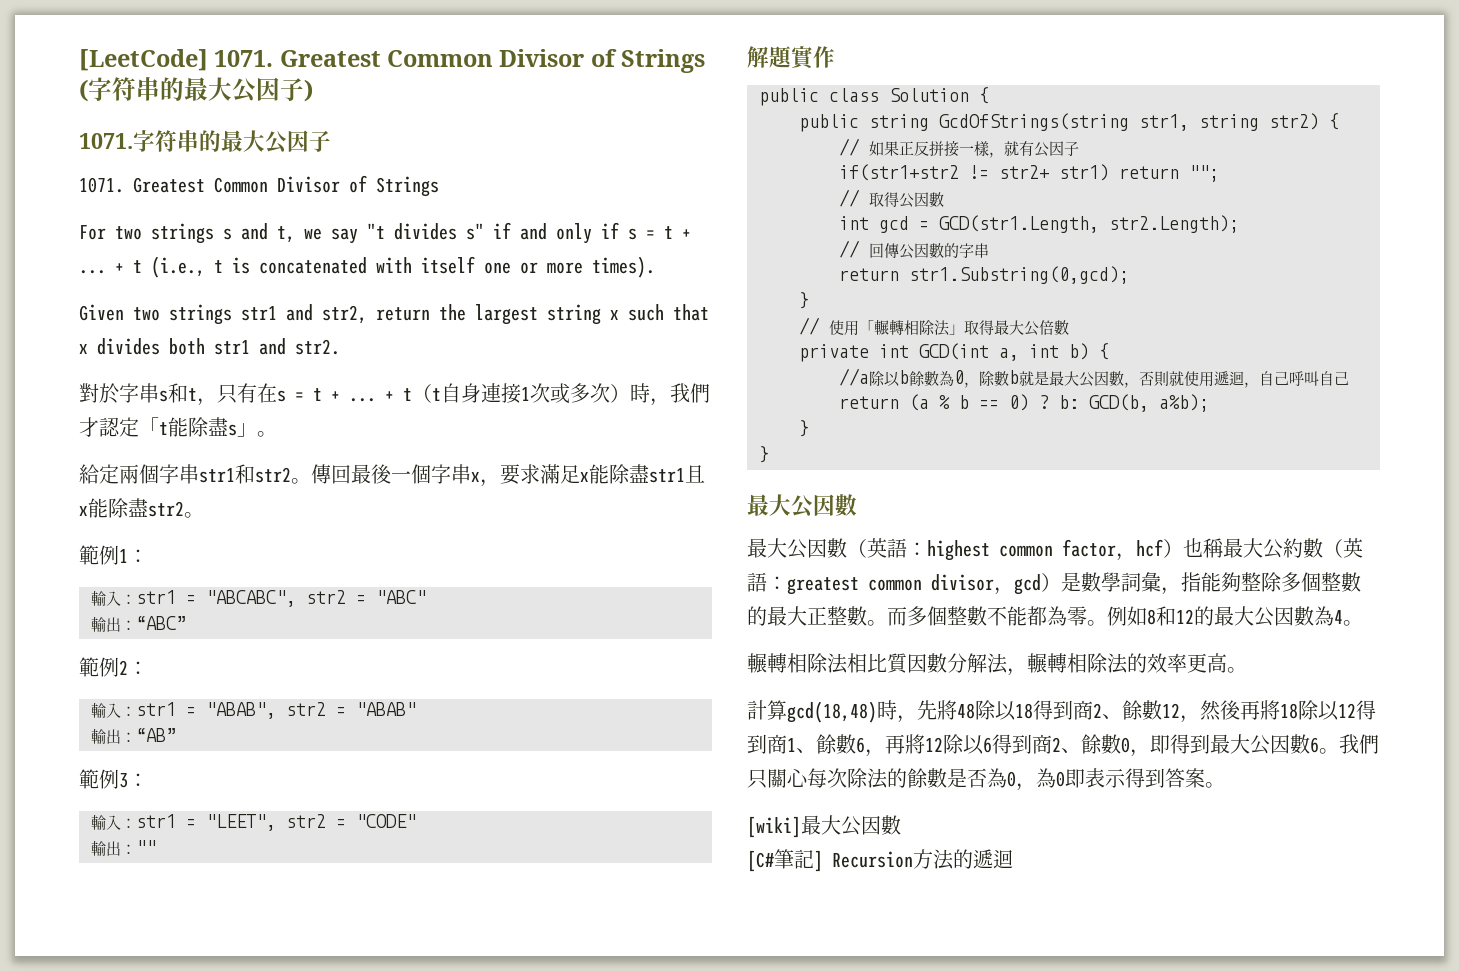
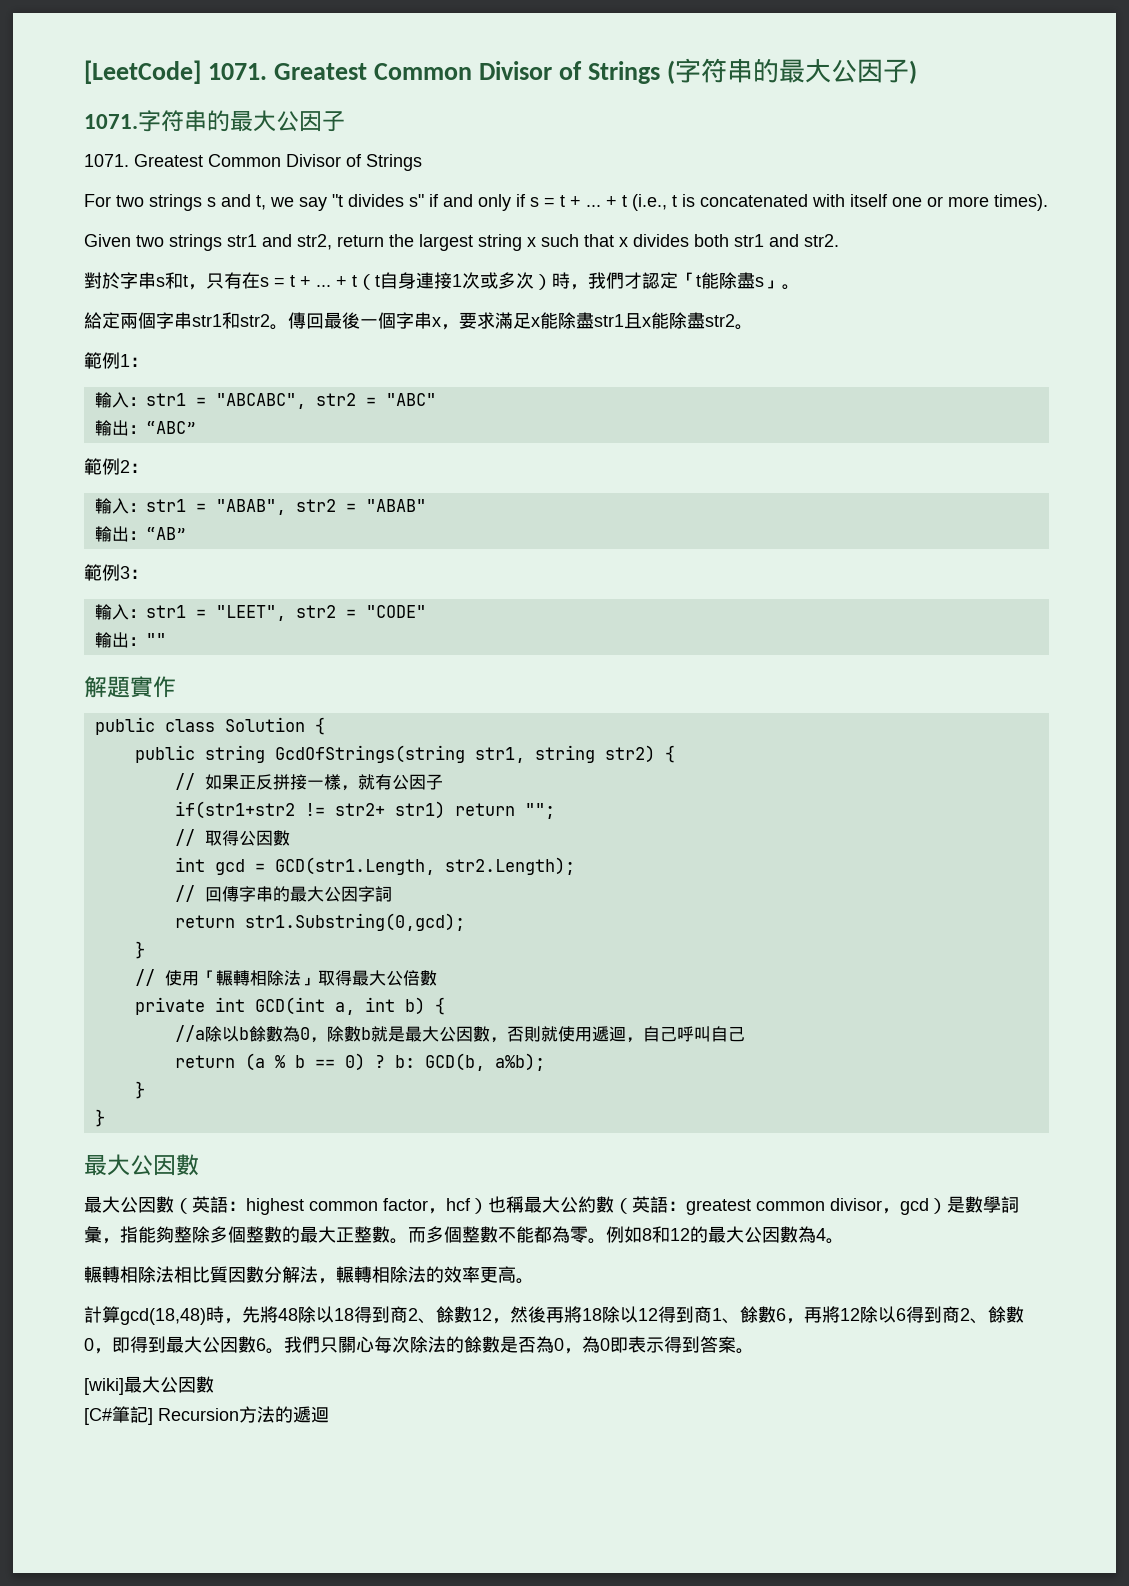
[899,243,989,259] 公因數的字串 -> [238,886,392,902] 字串的最大公因字詞

